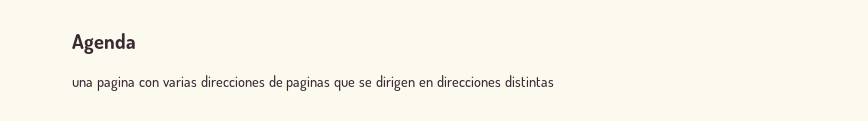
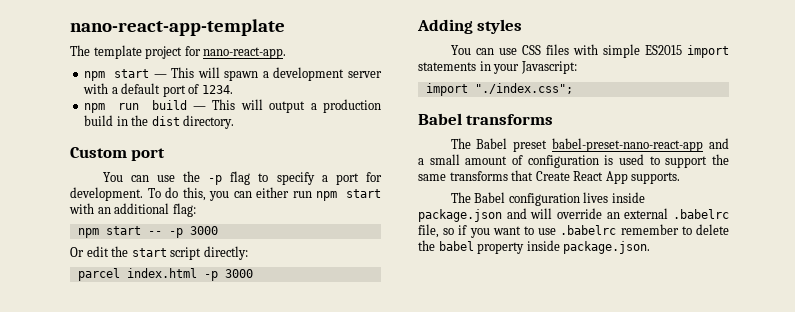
[72,33,136,54] [72,75,554,91] Agenda // una pagina con varias direcciones de paginas que se dirigen en direcciones distintas -> [70,19,285,36] [70,45,287,59] [84,67,382,81] [83,83,233,97] [84,99,381,113] [84,115,235,129] [70,147,166,161] [102,171,382,185] [70,187,381,201] [69,203,196,217] [77,226,218,238] [70,246,248,260] [77,268,253,281] [417,19,523,34] [450,44,729,58] [418,61,577,74] [425,83,573,96] [418,113,554,125] [450,138,729,152] [418,154,729,168] [418,170,681,184] [450,192,645,206] [418,208,729,222] [418,224,729,238] [418,240,651,254] nano-react-app-template // The template project for nano-react-app. // npm start — This will spawn a development server with a default port of 1234. // npm run build — This will output a production build in the dist directory. // Custom port // You can use the -p flag to specify a port for development. To do this, you can either run npm start with an additional flag: // npm start -- -p 3000 // Or edit the start script directly: // parcel index.html -p 3000 // Adding styles // You can use CSS files with simple ES2015 import statements in your Javascript: // import "./index.css"; // Babel transforms // The Babel preset babel-preset-nano-react-app and a small amount of configuration is used to support the same transforms that Create React App supports. // The Babel configuration lives inside package.json and will override an external .babelrc file, so if you want to use .babelrc remember to delete the babel property inside package.json.

